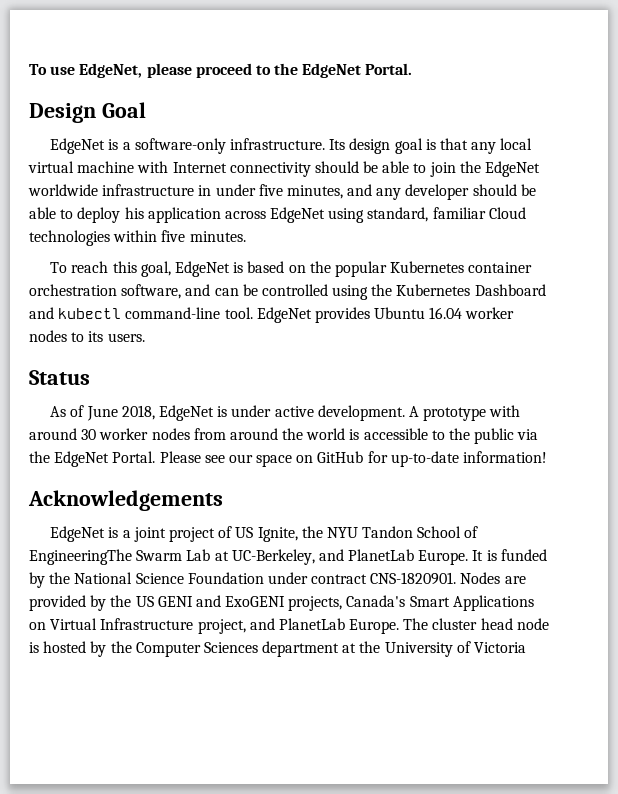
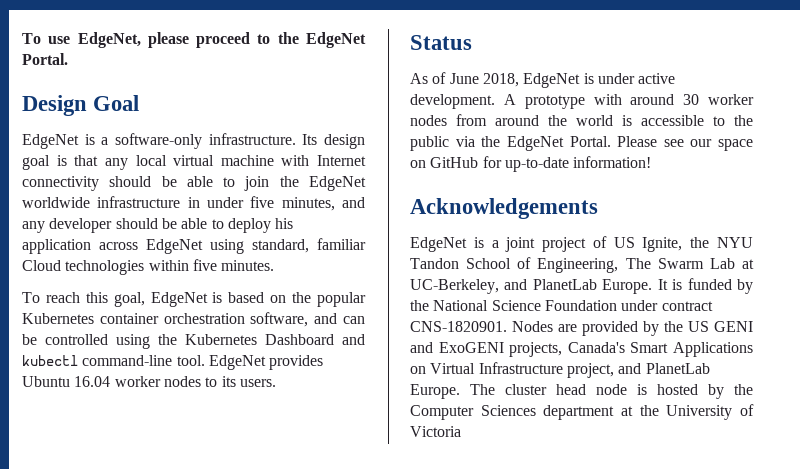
[29,549,132,565] EngineeringThe -> [537,258,651,273] Engineering, The

